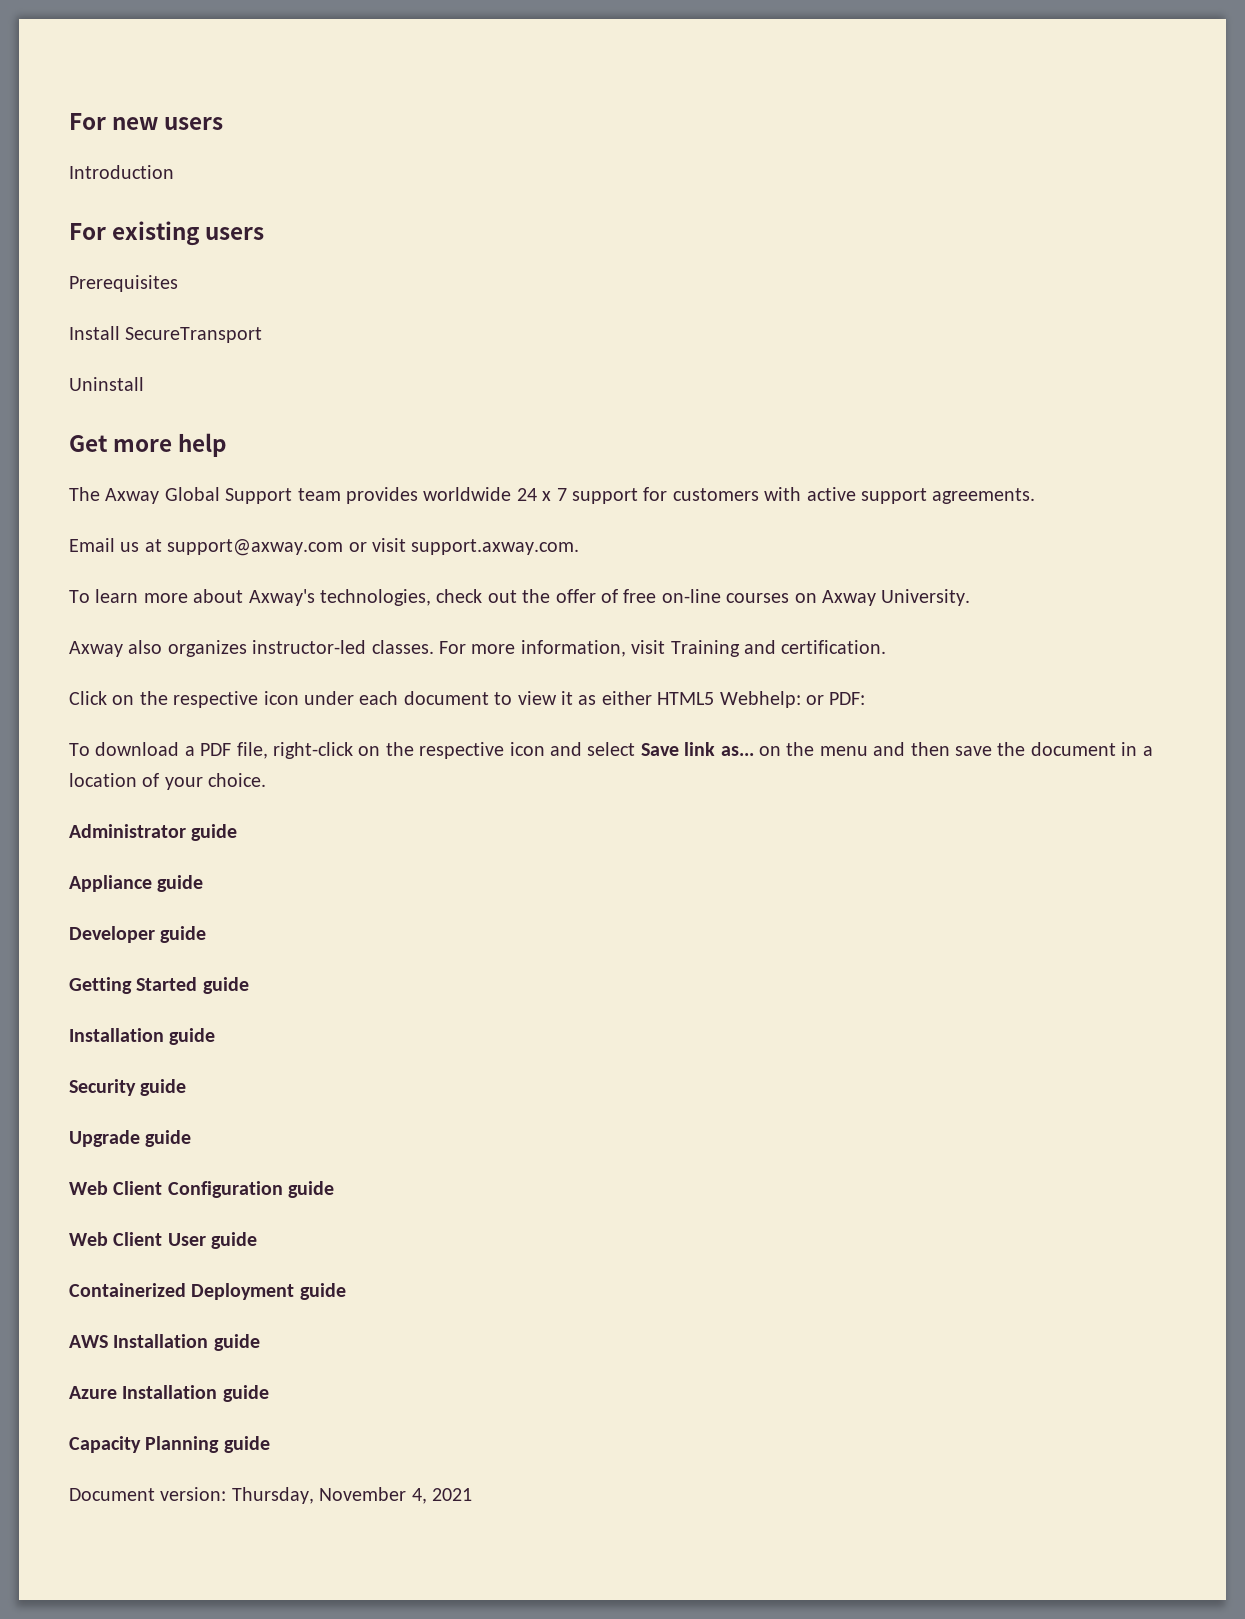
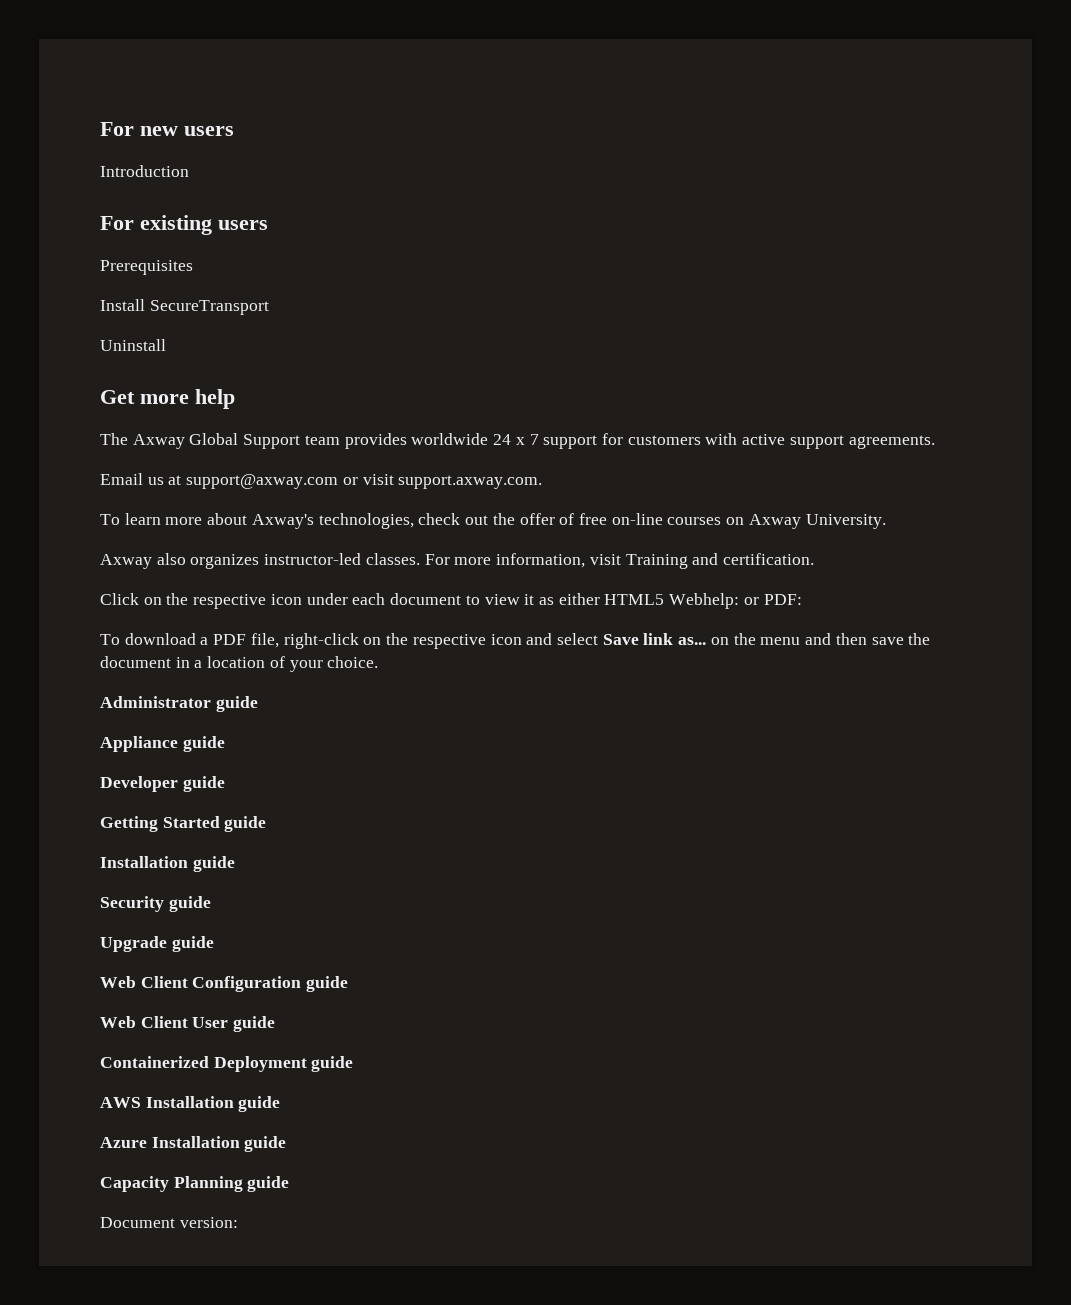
[231,1487,472,1504] Thursday, November 4, 2021 -> (238, 1222) none

